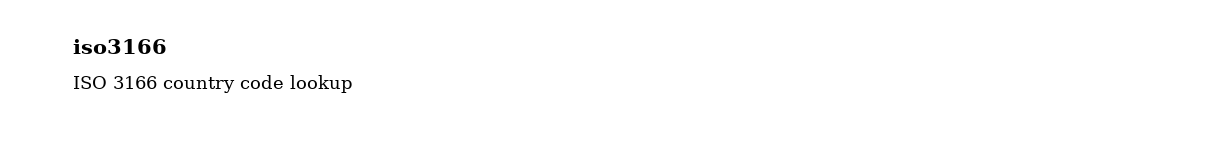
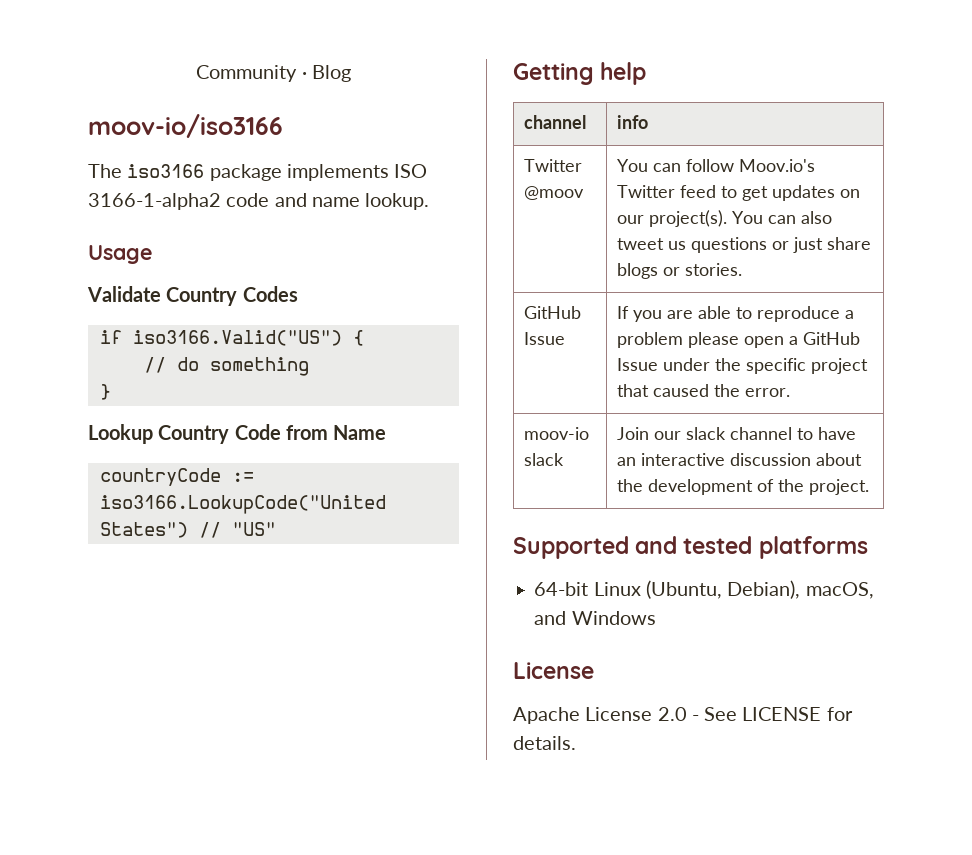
[73,39,167,54] [73,75,353,93] iso3166 // ISO 3166 country code lookup -> [196,65,351,82] [88,114,283,138] [88,164,428,181] [88,193,430,210] [88,245,152,264] [87,286,298,306] [99,330,364,346] [143,357,309,376] [99,384,111,400] [88,424,387,444] [99,468,254,486] [99,495,386,514] [99,522,276,538] [513,62,647,85] [524,115,587,129] [617,115,649,129] [524,159,583,172] [524,186,585,200] [617,159,816,172] [617,185,861,201] [617,210,833,227] [617,237,872,253] [617,263,743,279] [524,306,582,319] [524,332,566,345] [617,306,855,322] [617,332,861,348] [617,358,869,374] [617,384,791,397] [524,427,590,440] [524,453,565,466] [617,427,857,440] [617,453,863,466] [617,479,870,495] [513,536,868,559] [534,580,874,599] [534,611,656,625] [513,662,594,679] [513,707,853,724] [513,736,576,750] Community · Blog // moov-io/iso3166 // The iso3166 package implements ISO 3166-1-alpha2 code and name lookup. // Usage // Validate Country Codes // if iso3166.Valid("US") { // // do something // } // Lookup Country Code from Name // countryCode := iso3166.LookupCode("United States") // "US" // Getting help // channel | info // Twitter @moov | You can follow Moov.io's Twitter feed to get updates on our project(s). You can also tweet us questions or just share blogs or stories. // GitHub Issue | If you are able to reproduce a problem please open a GitHub Issue under the specific project that caused the error. // moov-io slack | Join our slack channel to have an interactive discussion about the development of the project. // Supported and tested platforms // 64-bit Linux (Ubuntu, Debian), macOS, and Windows // License // Apache License 2.0 - See LICENSE for details.

